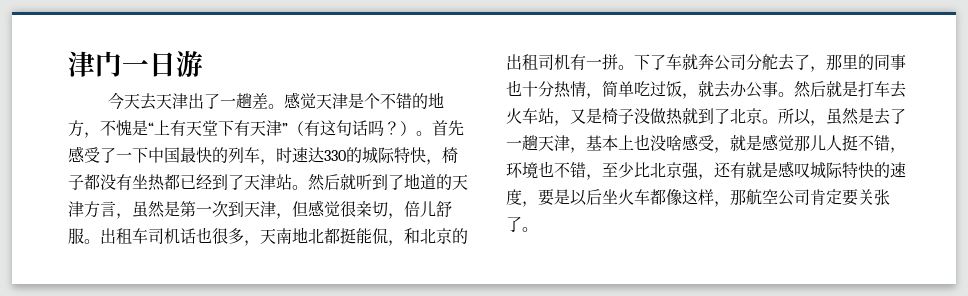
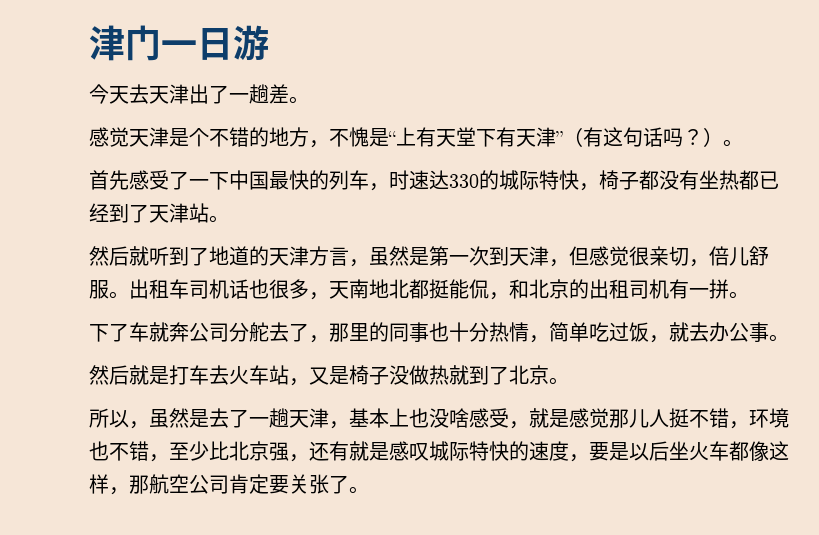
(285, 106) none -> (309, 100) //
(432, 133) none -> (743, 143) //
(308, 187) none -> (229, 219) //
(634, 67) none -> (749, 295) //
(794, 94) none -> (789, 338) //
(778, 121) none -> (569, 381) //

